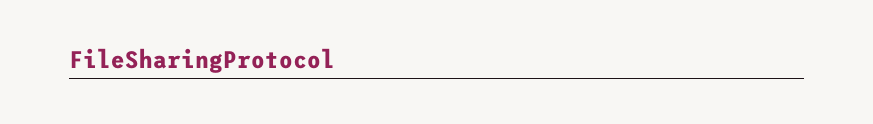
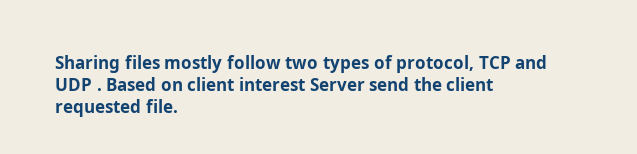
[69,48,335,73] FileSharingProtocol -> [55,55,548,73] [55,77,494,91] [55,99,178,117] Sharing files mostly follow two types of protocol, TCP and UDP . Based on client interest Server send the client requested file.

